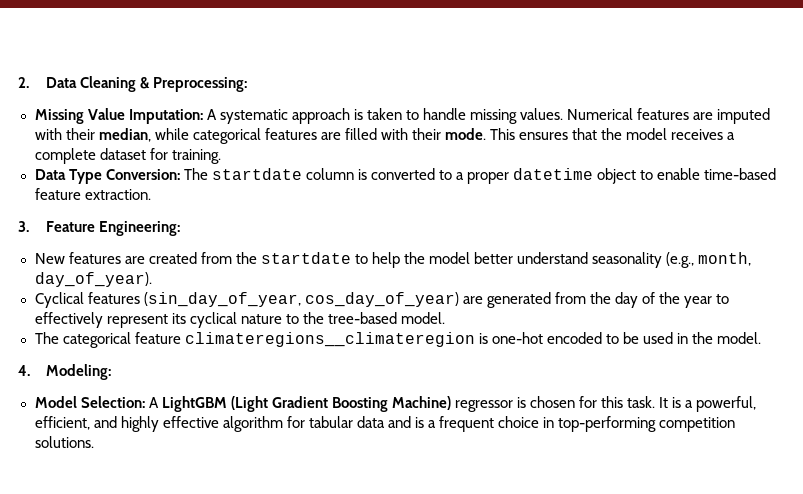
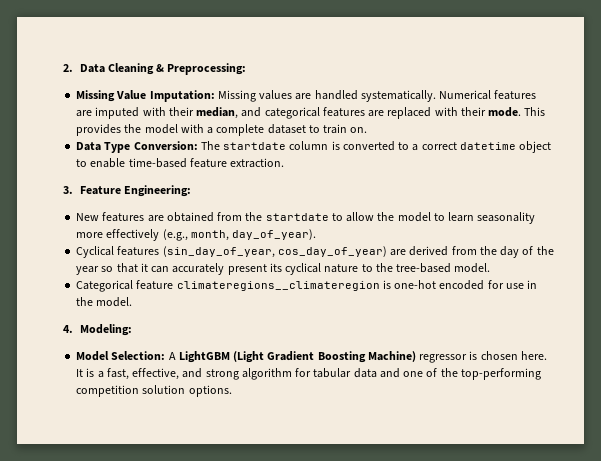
[206,108,564,124] A systematic approach is taken to handle missing values. -> [217,90,436,102] Missing values are handled systematically.
[154,128,189,140] while -> [241,107,262,117] and
[344,128,377,140] filled -> [387,107,432,119] replaced
[519,128,724,140] ensures that the model receives -> [76,124,204,136] provides the model with
[149,148,221,164] for training. -> [308,124,368,134] to train on.
[466,172,509,184] proper -> [421,142,457,150] correct
[148,252,197,264] created -> [166,212,214,222] obtained
[371,252,663,268] help the model better understand seasonality -> [346,212,536,224] [76,229,160,241] allow the model to learn seasonality more effectively
[486,292,551,308] generated -> [409,246,449,256] derived
[716,294,730,304] [34,312,168,328] to effectively represent -> [101,263,267,275] so that it can accurately present
[34,332,131,348] The categorical -> [76,280,134,292] Categorical
[605,332,673,344] to be used -> [487,280,524,289] for use
[579,396,757,412] [34,416,219,432] for this task. It is a powerful, efficient, and highly effective -> [520,351,547,360] [76,368,239,380] here. It is a fast, effective, and strong
[414,416,736,432] [34,436,94,448] is a frequent choice in top-performing competition solutions. -> [403,368,541,380] [76,385,232,397] one of the top-performing competition solution options.

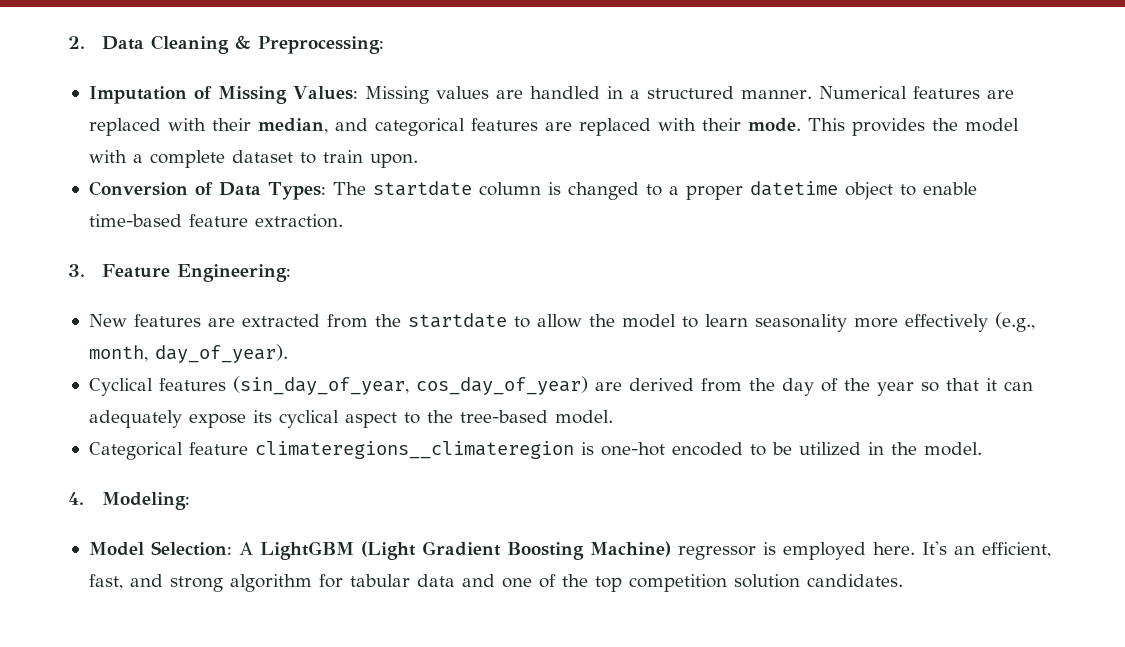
[76,90,436,102] Missing Value Imputation: Missing values are handled systematically. -> [88,86,812,104] Imputation of Missing Values: Missing values are handled in a structured manner.
[95,107,140,119] imputed -> [88,118,161,136] replaced
[350,127,368,133] [76,141,198,153] on. // Data Type Conversion: -> [369,153,418,168] [88,181,326,200] upon. // Conversion of Data Types:
[342,141,395,151] converted -> [567,182,639,200] changed
[421,142,457,150] correct -> [685,185,743,200] proper
[166,212,214,222] obtained -> [241,314,320,327] extracted
[172,263,267,275] accurately present -> [88,410,246,428] adequately expose
[324,264,359,273] nature -> [344,412,397,428] aspect
[487,280,524,289] for use -> [749,442,861,456] to be utilized
[480,351,547,360] [76,368,180,380] chosen here. It is a fast, effective, -> [782,541,1051,560] [88,574,123,590] employed here. It's an efficient, fast,
[460,368,541,380] top-performing -> [594,576,622,592] top
[188,385,232,397] options. -> [806,574,903,587] candidates.

